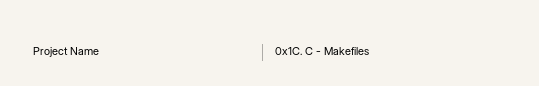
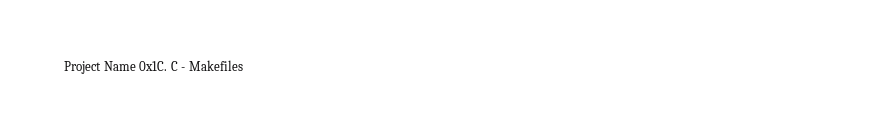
(99, 51) // -> (136, 66) none

